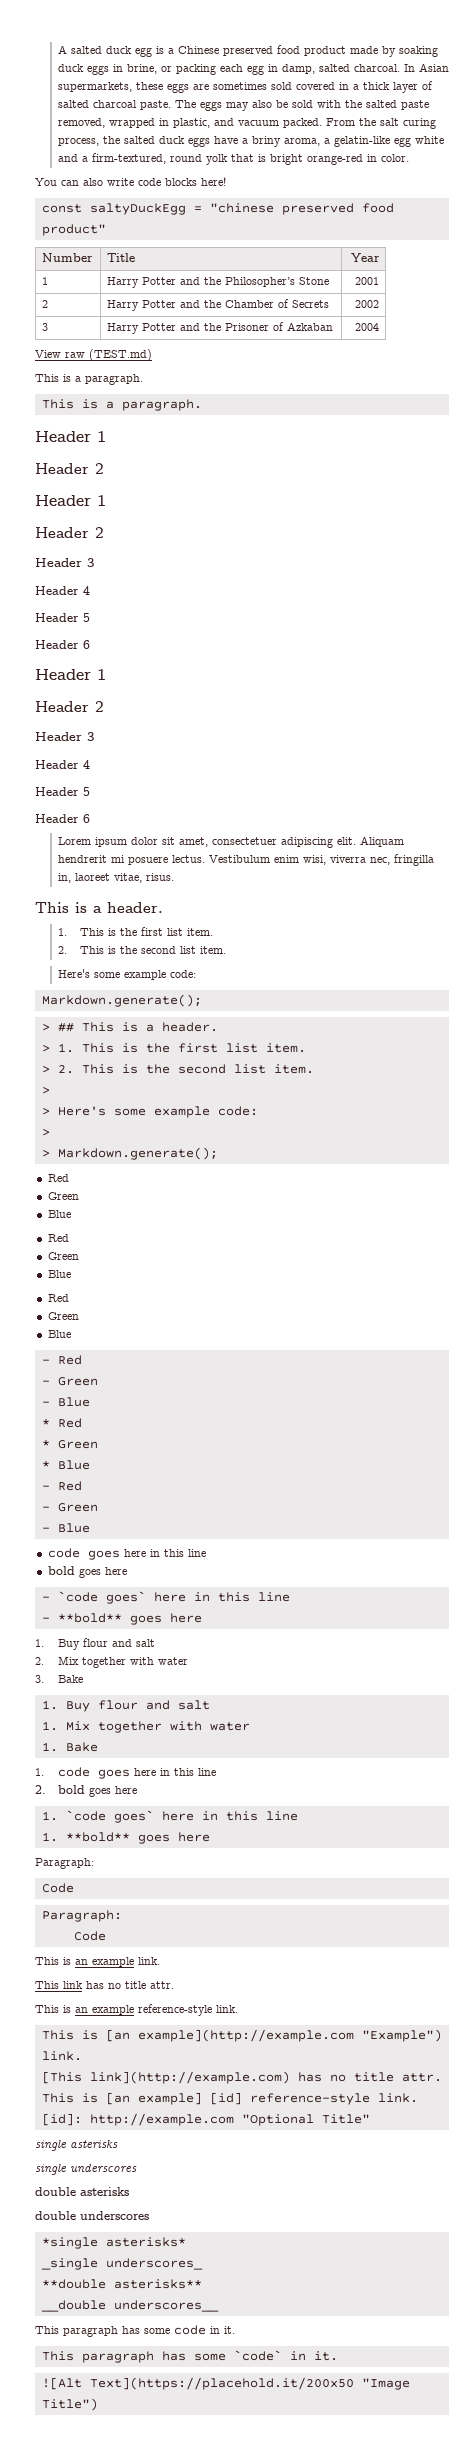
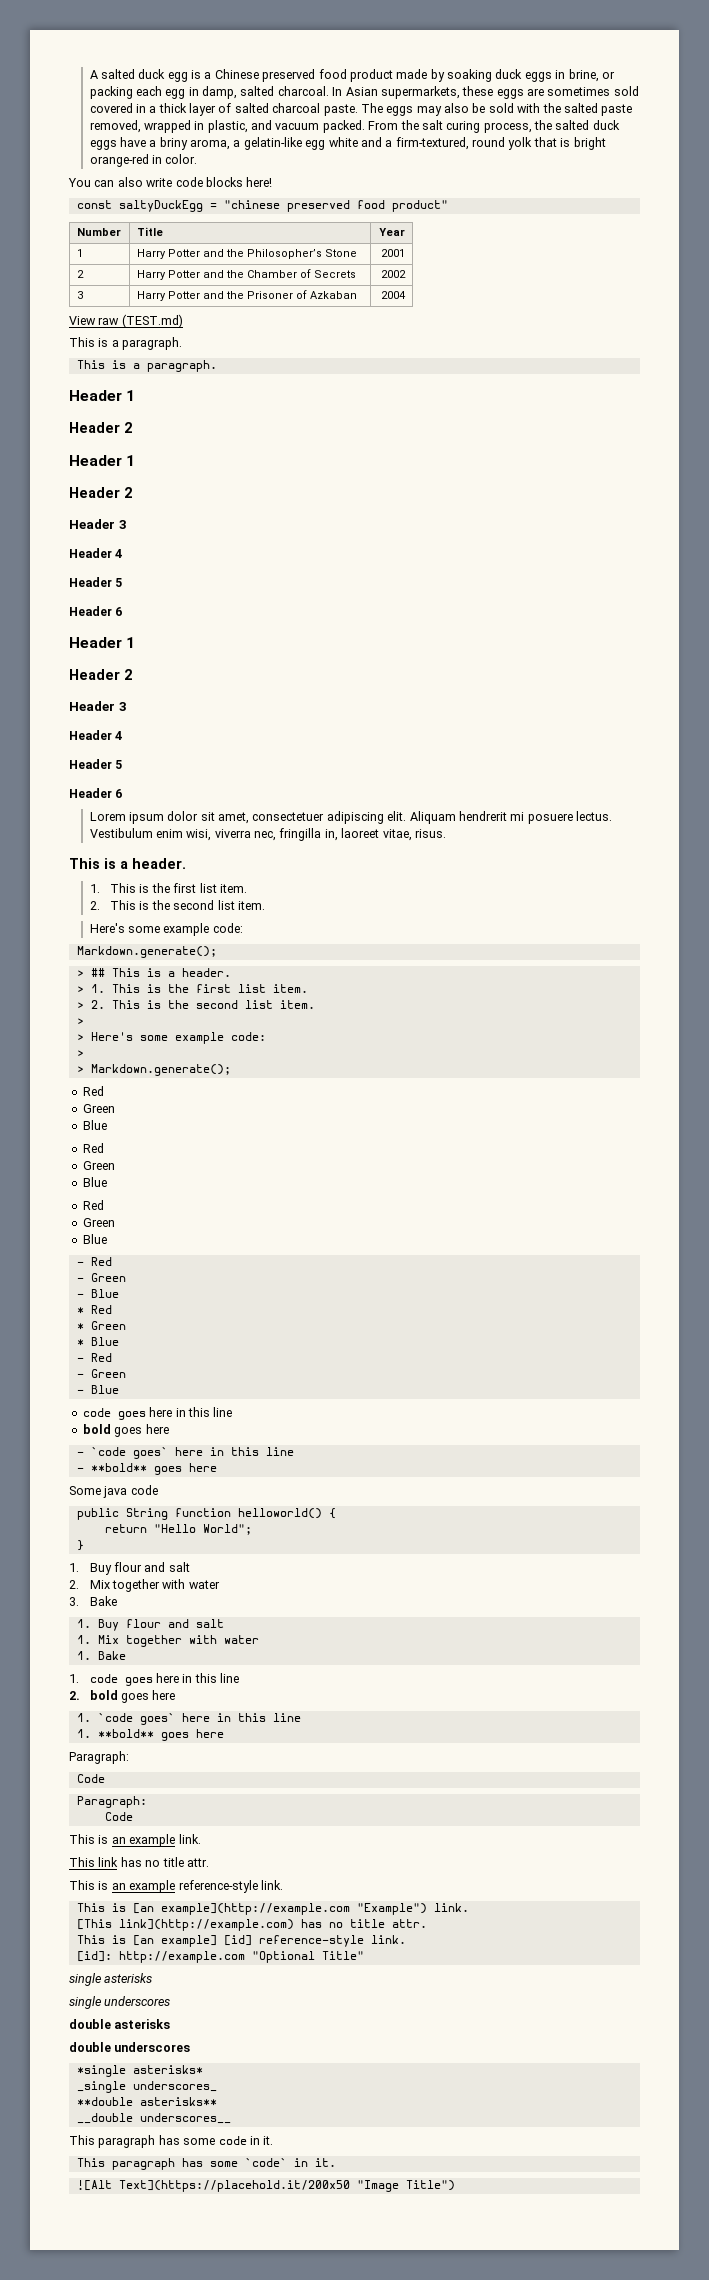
(202, 1618) none -> [69,1485,158,1498] [76,1508,336,1520] [104,1524,252,1535] [76,1540,84,1551] // Some java code // public String function helloworld() { // return "Hello World"; // }

